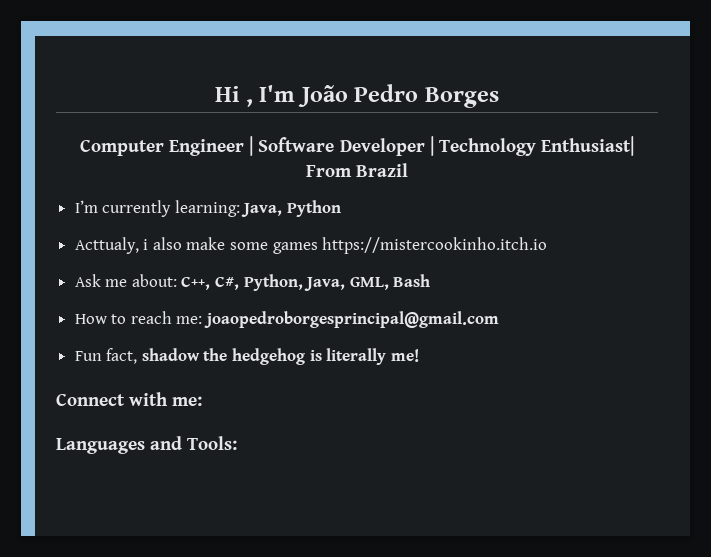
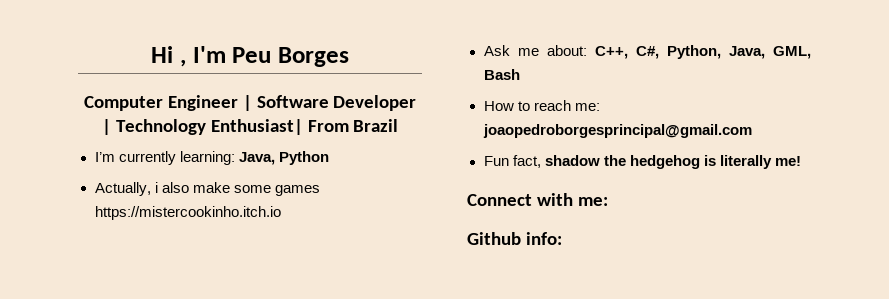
[297,84,419,107] João Pedro -> [232,47,272,63] Peu
[74,237,139,254] Acttualy, -> [94,182,151,196] Actually,
[56,436,238,454] Languages and Tools: -> [467,232,562,245] Github info:

